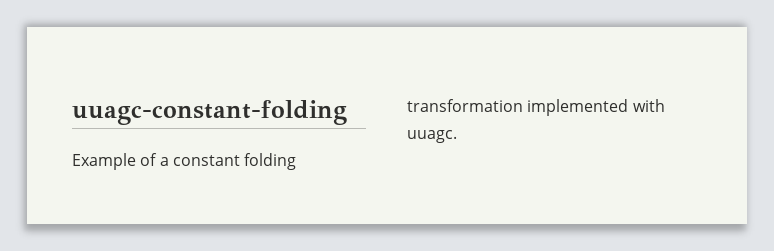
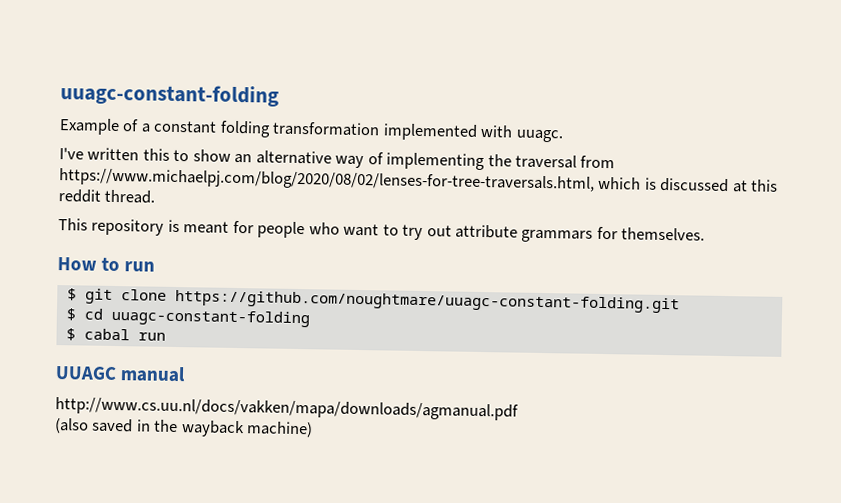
(457, 136) none -> [59,147,616,171] [59,168,779,193] [58,189,156,204] [58,218,706,243] [57,257,156,272] [66,288,680,314] [65,308,310,328] [65,328,166,341] [55,366,187,383] [55,397,519,421] [54,418,314,438] // I've written this to show an alternative way of implementing the traversal from https://www.michaelpj.com/blog/2020/08/02/lenses-for-tree-traversals.html, which is discussed at this reddit thread. // This repository is meant for people who want to try out attribute grammars for themselves. // How to run // $ git clone https://github.com/noughtmare/uuagc-constant-folding.git // $ cd uuagc-constant-folding // $ cabal run // UUAGC manual // http://www.cs.uu.nl/docs/vakken/mapa/downloads/agmanual.pdf // (also saved in the wayback machine)

